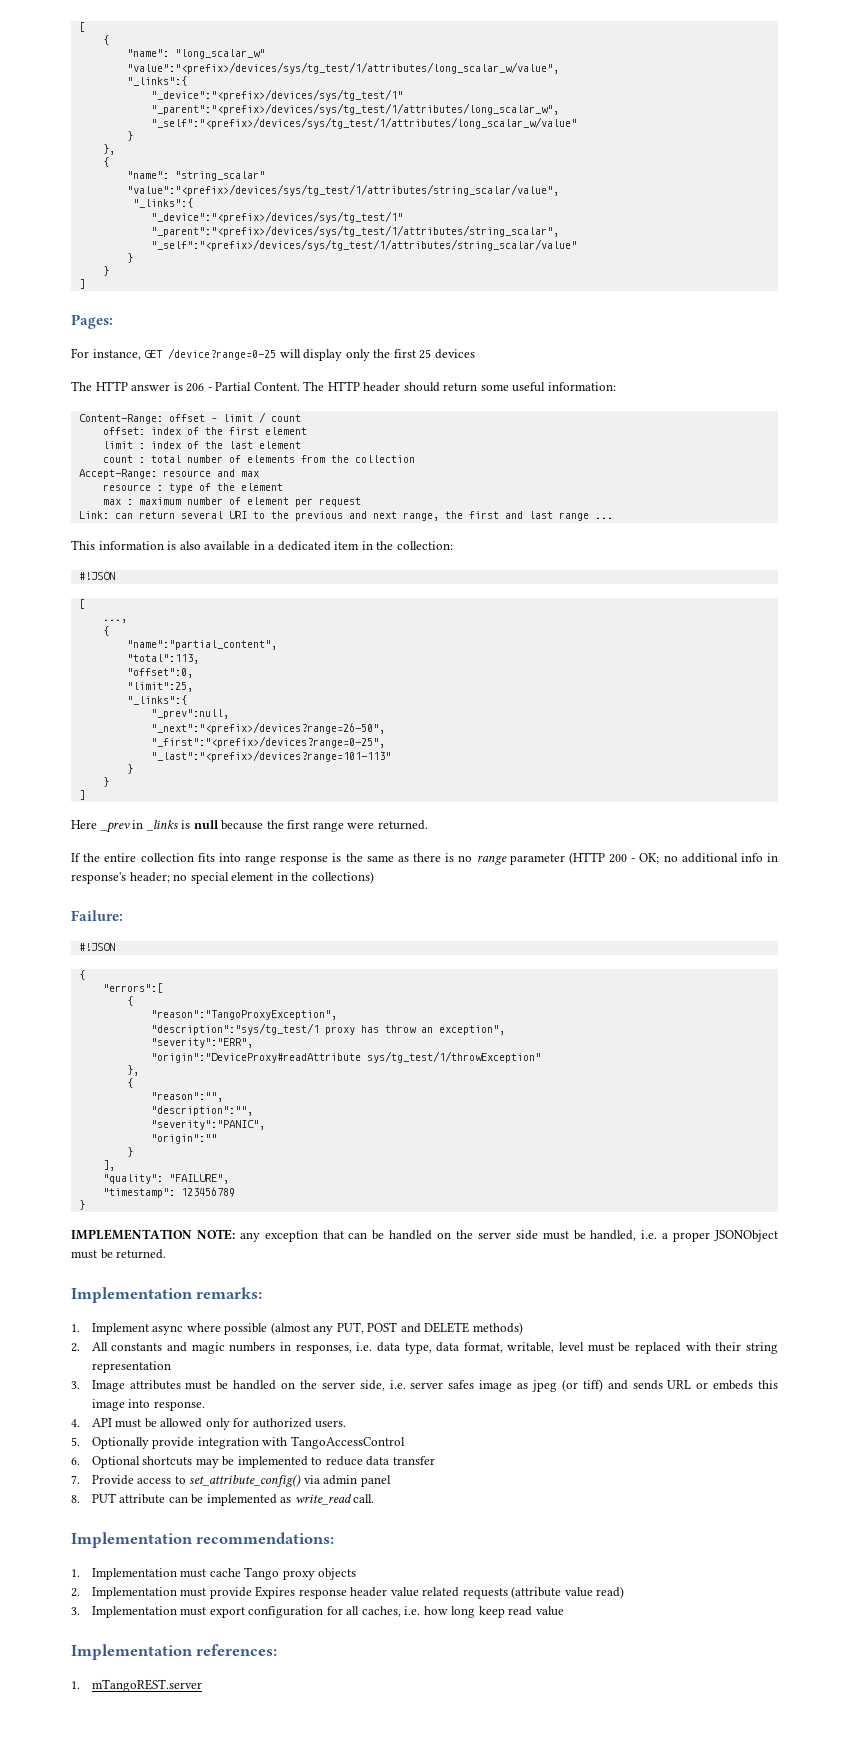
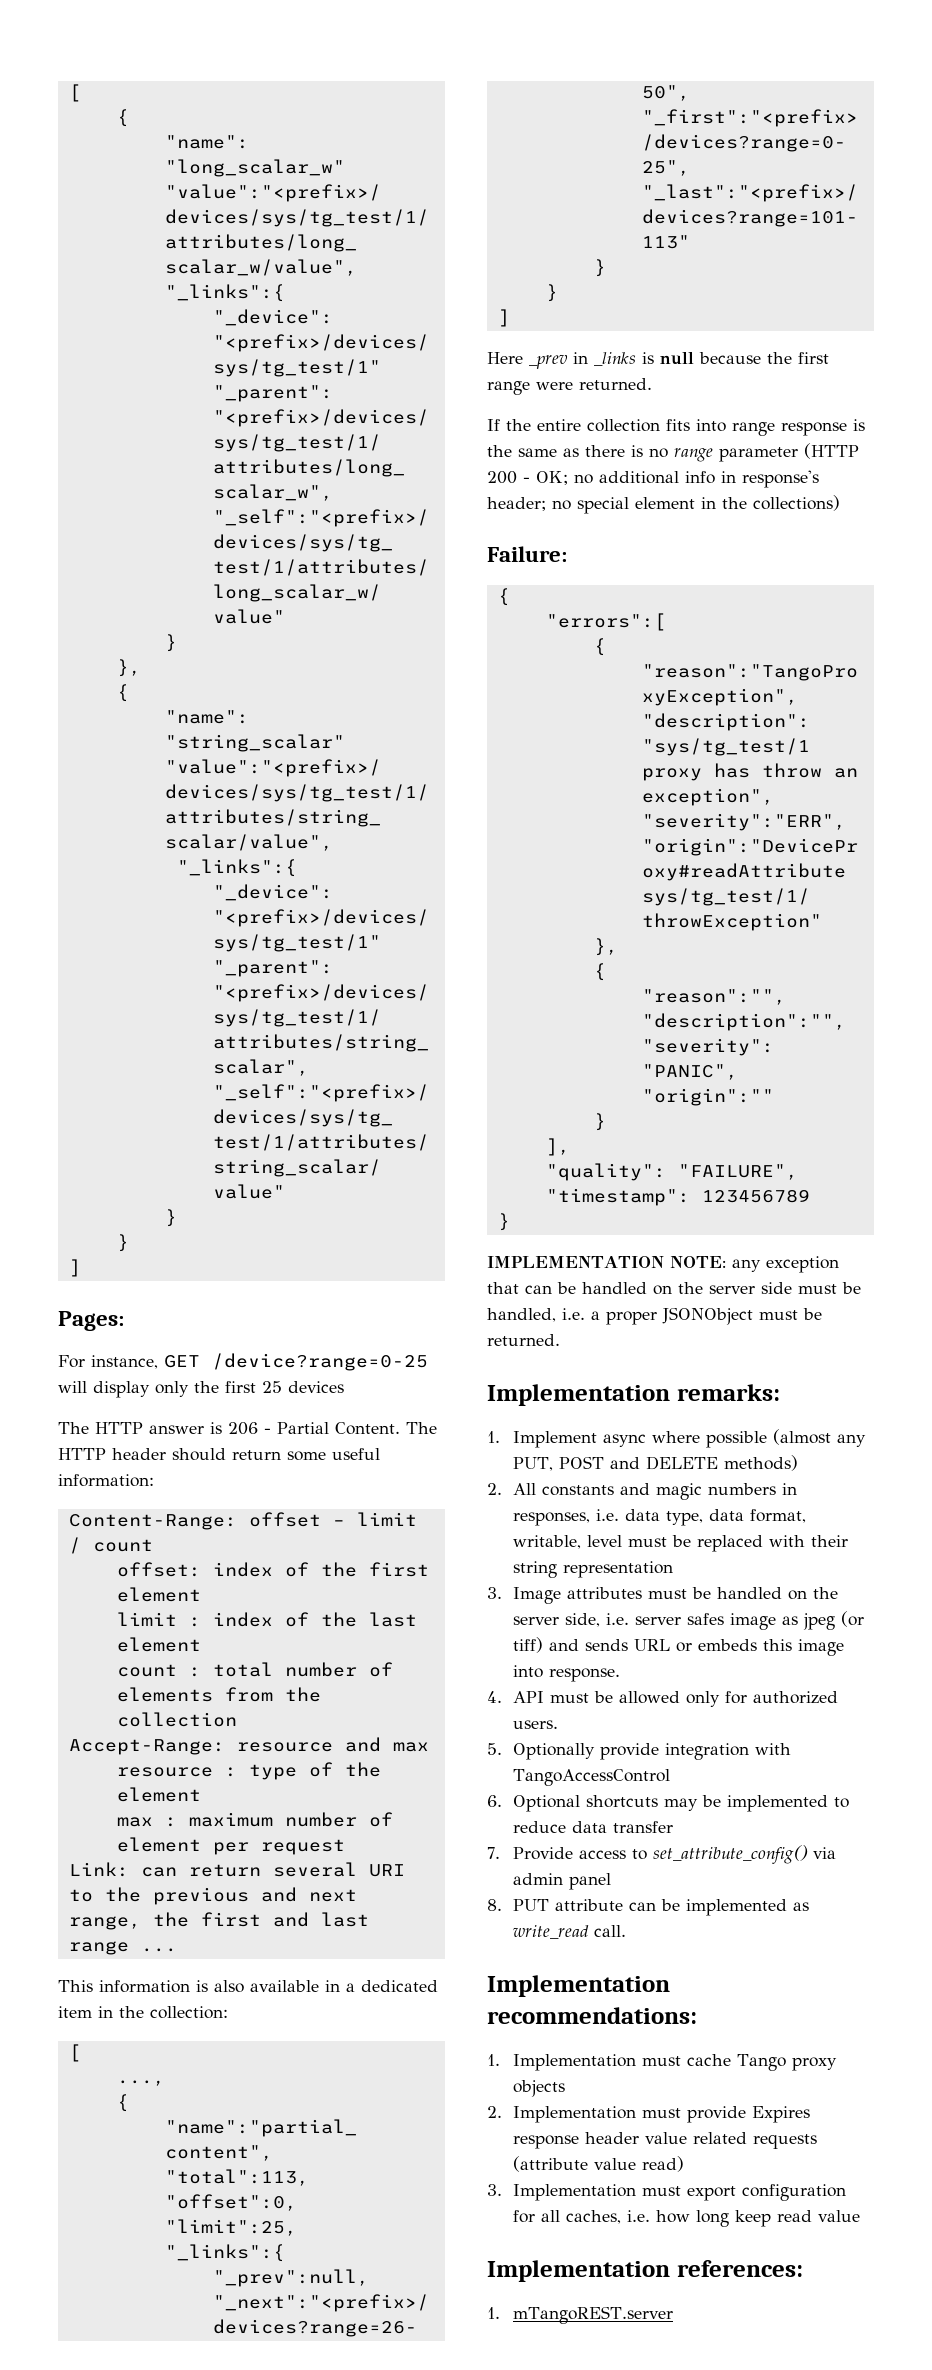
[78,572,115,580] // #!JSON -> (228, 2012) none
[78,943,115,951] // #!JSON -> (567, 554) none

